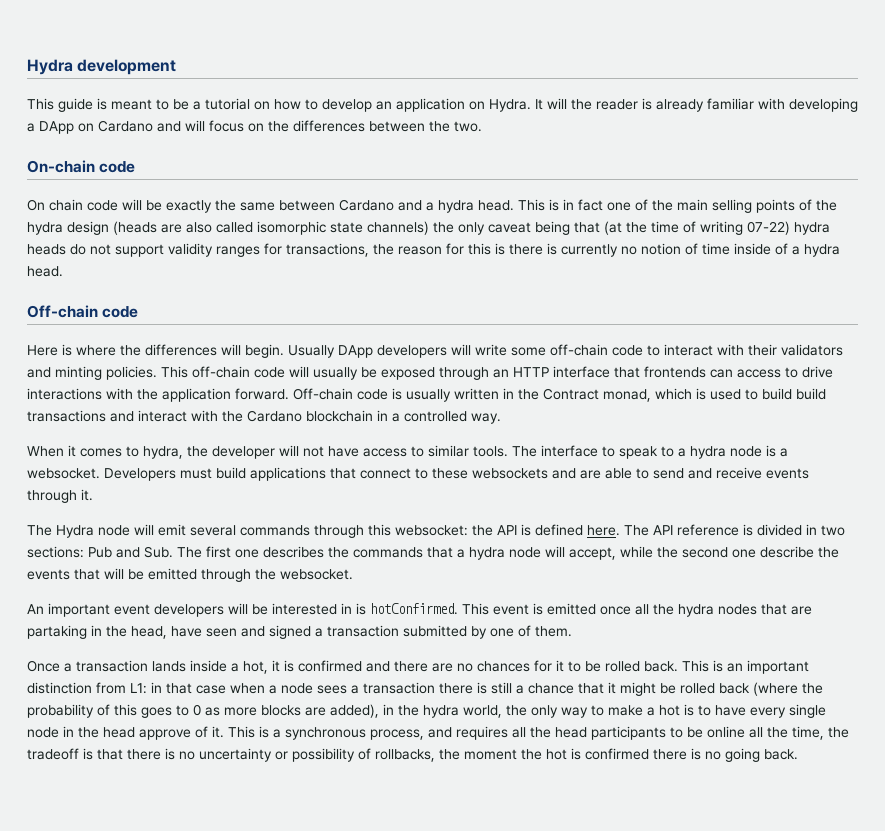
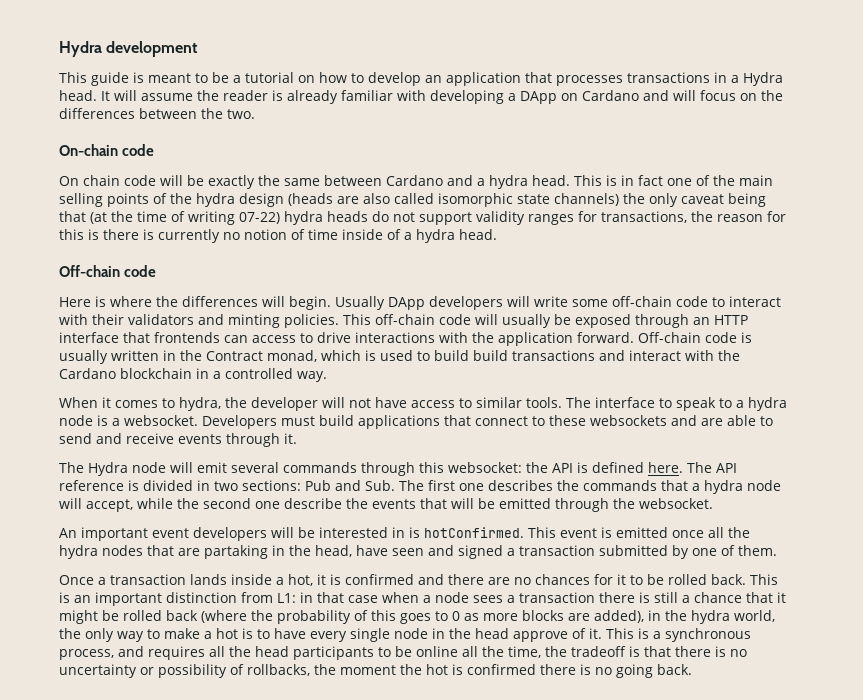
[469,99,531,112] on Hydra. -> [525,72,783,86] [59,90,97,101] that processes transactions in a Hydra head.
(567, 103) none -> [141,93,193,101] assume

